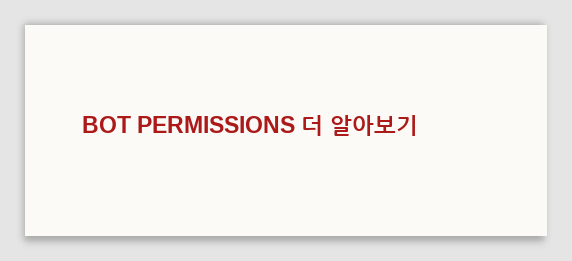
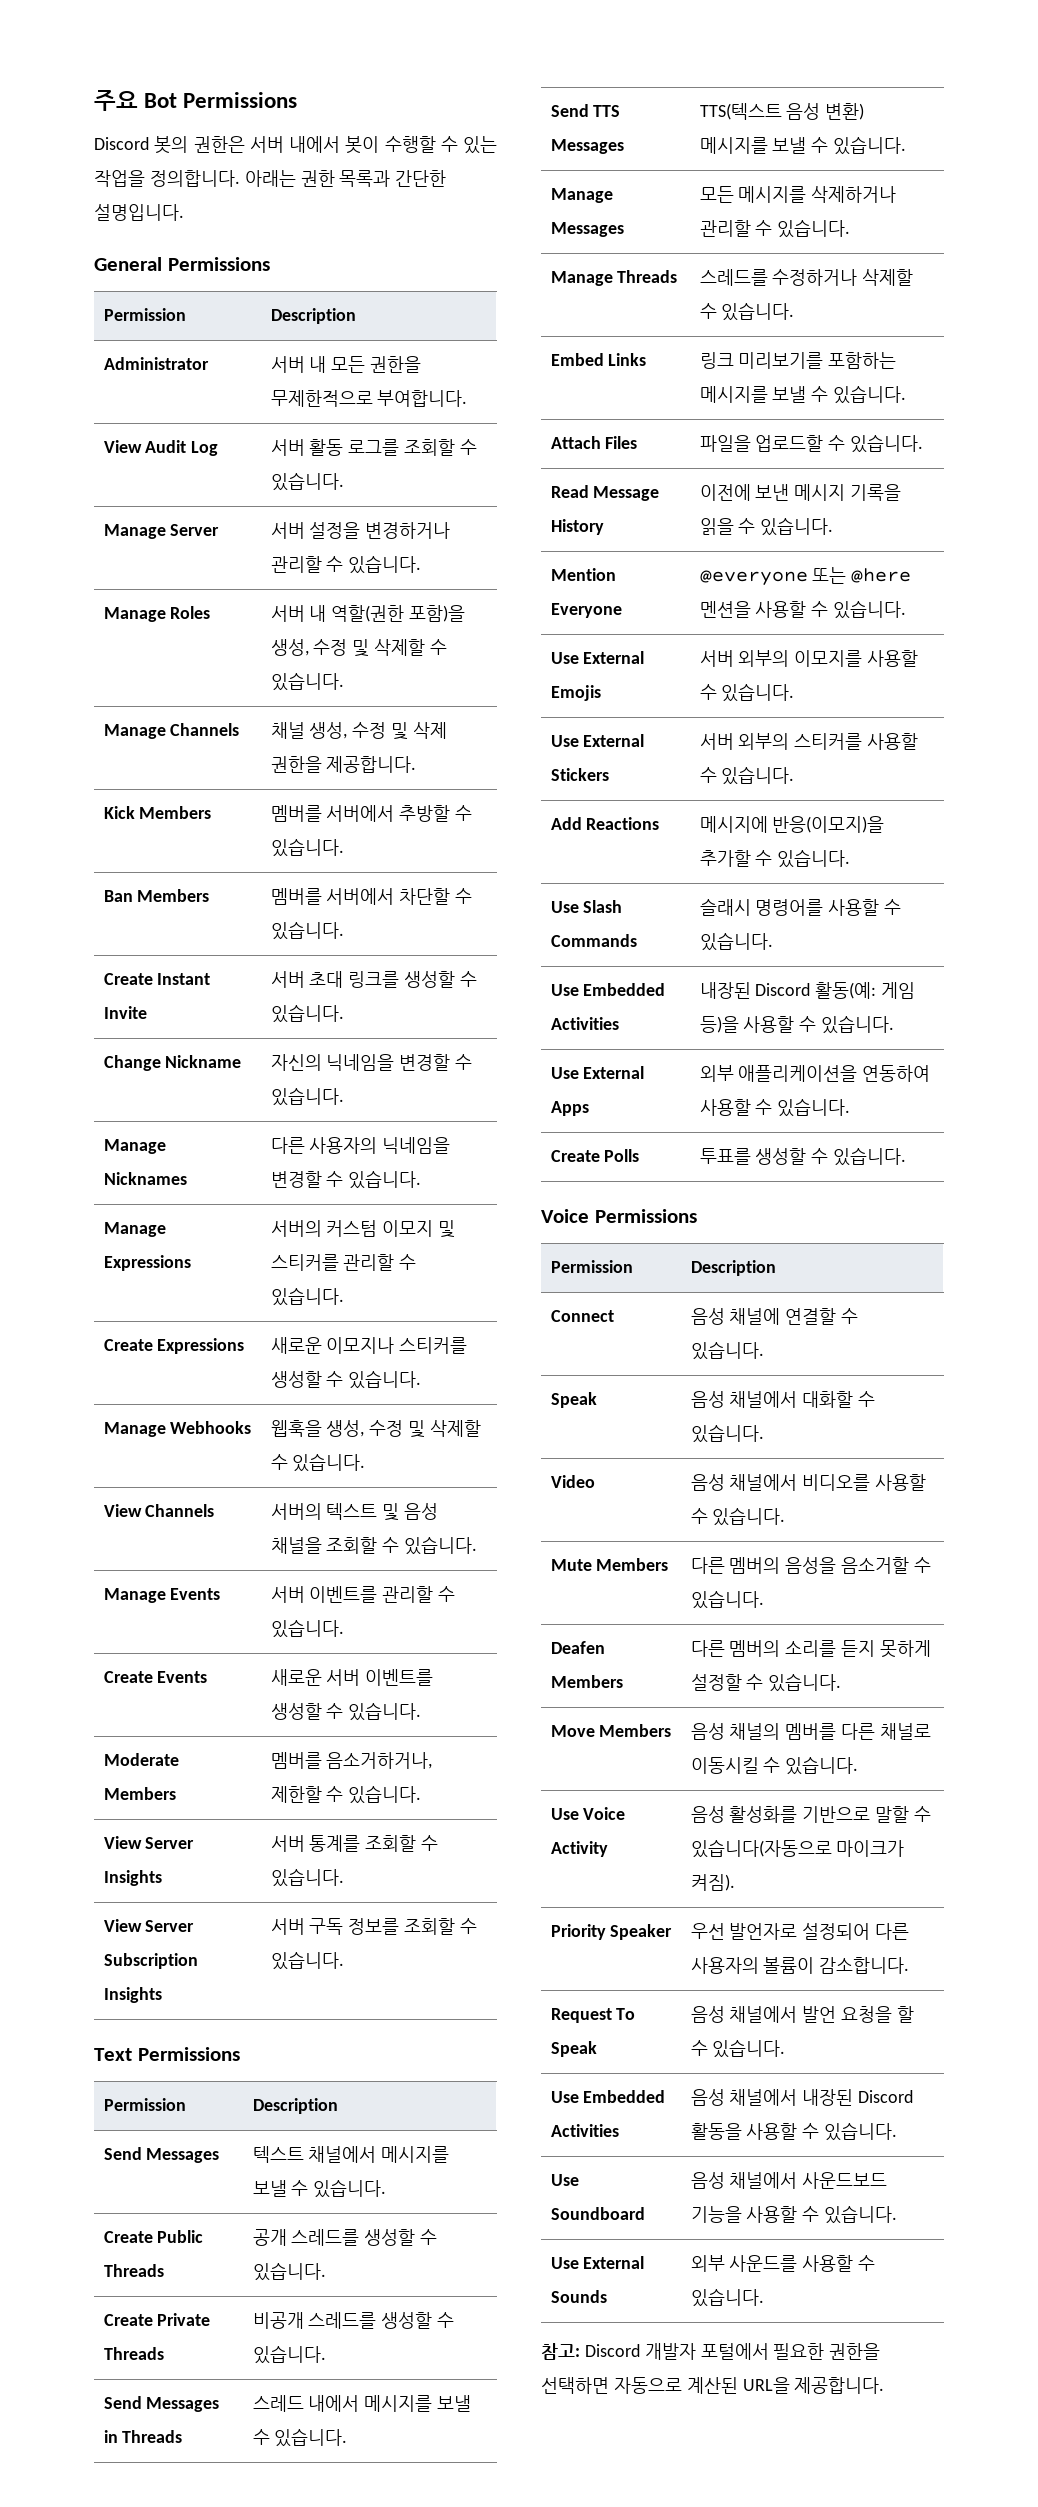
[82,115,418,136] BOT PERMISSIONS 더 알아보기 -> [94,90,298,111] [94,136,497,154] [94,170,447,187] [94,204,184,221] [94,257,270,271] [103,308,186,321] [270,308,356,324] [103,357,209,370] [270,356,422,373] [270,390,468,407] [103,440,219,456] [270,439,478,456] [270,472,344,491] [103,524,220,539] [270,522,451,539] [270,555,422,574] [103,606,211,622] [270,605,466,622] [270,639,448,657] [270,672,344,691] [103,723,240,739] [270,722,448,740] [270,756,417,773] [103,806,212,819] [270,805,473,822] [270,838,344,857] [103,889,210,902] [270,888,473,905] [270,921,344,940] [103,973,211,985] [103,1006,147,1019] [270,971,478,988] [270,1004,344,1023] [103,1055,242,1071] [270,1054,473,1071] [270,1087,344,1106] [103,1139,166,1154] [103,1172,187,1185] [270,1137,451,1154] [270,1170,422,1189] [103,1222,166,1237] [103,1255,191,1271] [270,1220,456,1238] [270,1254,417,1271] [270,1287,344,1306] [103,1338,245,1354] [270,1337,468,1354] [270,1370,422,1389] [103,1421,252,1437] [270,1420,482,1438] [270,1453,366,1472] [103,1504,215,1517] [270,1503,439,1521] [270,1536,478,1555] [103,1588,221,1603] [270,1586,456,1603] [270,1619,344,1638] [103,1671,208,1683] [270,1669,434,1686] [270,1702,422,1721] [103,1753,179,1766] [103,1787,176,1800] [270,1752,433,1769] [270,1785,422,1804] [103,1836,195,1849] [103,1870,162,1886] [270,1835,439,1852] [270,1868,344,1887] [103,1919,195,1932] [103,1953,198,1969] [103,1987,162,2003] [270,1918,478,1935] [270,1951,344,1970] [94,2047,240,2061] [103,2098,186,2111] [252,2098,338,2114] [103,2147,220,2163] [252,2146,450,2163] [252,2179,387,2198] [103,2230,204,2243] [103,2264,164,2277] [252,2229,438,2246] [252,2262,326,2281] [103,2313,211,2326] [103,2347,164,2360] [252,2312,455,2329] [252,2345,326,2364] [103,2396,220,2412] [103,2430,183,2443] [252,2395,472,2412] [252,2428,348,2447] [550,104,621,117] [550,139,624,154] [699,103,865,120] [699,136,907,155] [550,188,613,203] [550,222,624,237] [699,186,897,203] [699,219,851,238] [550,270,678,286] [699,269,914,286] [699,302,795,321] [550,353,647,366] [699,352,897,369] [699,385,907,404] [550,436,638,449] [699,434,924,453] [550,485,660,501] [550,519,604,535] [699,484,902,501] [699,517,834,536] [550,568,616,581] [550,603,622,618] [699,567,912,586] [699,600,907,619] [550,651,645,664] [550,685,601,701] [699,650,919,667] [699,683,795,702] [550,734,645,747] [550,768,609,781] [699,733,919,750] [699,766,795,785] [550,817,660,830] [699,816,885,833] [699,849,851,868] [550,900,623,913] [550,934,637,947] [699,898,902,916] [699,932,773,951] [550,983,666,996] [550,1017,619,1030] [699,982,916,999] [699,1015,895,1034] [550,1066,645,1079] [550,1101,589,1116] [699,1065,931,1082] [699,1098,851,1117] [550,1149,640,1162] [699,1147,907,1166] [541,1209,697,1223] [550,1260,633,1273] [690,1260,776,1276] [550,1310,614,1322] [690,1308,859,1325] [690,1341,764,1360] [550,1392,597,1408] [690,1391,876,1408] [690,1424,764,1443] [550,1475,595,1488] [690,1474,927,1491] [690,1507,786,1526] [550,1558,669,1571] [690,1557,932,1574] [690,1590,764,1609] [550,1641,605,1654] [550,1675,623,1688] [690,1640,932,1658] [690,1673,842,1692] [550,1724,672,1737] [690,1723,932,1740] [690,1756,859,1775] [550,1807,626,1820] [550,1841,608,1857] [690,1806,932,1823] [690,1839,905,1858] [690,1874,735,1891] [550,1924,673,1940] [690,1923,910,1940] [690,1957,910,1974] [550,2008,636,2023] [550,2041,597,2057] [690,2006,915,2023] [690,2039,786,2058] [550,2090,666,2103] [550,2124,619,2137] [690,2089,914,2106] [690,2122,898,2141] [550,2174,579,2186] [550,2207,645,2220] [690,2172,888,2189] [690,2205,898,2224] [550,2256,645,2269] [550,2290,607,2303] [690,2255,876,2272] [690,2288,764,2307] [541,2343,881,2360] [541,2377,885,2394] 주요 Bot Permissions // Discord 봇의 권한은 서버 내에서 봇이 수행할 수 있는 작업을 정의합니다. 아래는 권한 목록과 간단한 설명입니다. // General Permissions // Permission | Description // Administrator | 서버 내 모든 권한을 무제한적으로 부여합니다. // View Audit Log | 서버 활동 로그를 조회할 수 있습니다. // Manage Server | 서버 설정을 변경하거나 관리할 수 있습니다. // Manage Roles | 서버 내 역할(권한 포함)을 생성, 수정 및 삭제할 수 있습니다. // Manage Channels | 채널 생성, 수정 및 삭제 권한을 제공합니다. // Kick Members | 멤버를 서버에서 추방할 수 있습니다. // Ban Members | 멤버를 서버에서 차단할 수 있습니다. // Create Instant Invite | 서버 초대 링크를 생성할 수 있습니다. // Change Nickname | 자신의 닉네임을 변경할 수 있습니다. // Manage Nicknames | 다른 사용자의 닉네임을 변경할 수 있습니다. // Manage Expressions | 서버의 커스텀 이모지 및 스티커를 관리할 수 있습니다. // Create Expressions | 새로운 이모지나 스티커를 생성할 수 있습니다. // Manage Webhooks | 웹훅을 생성, 수정 및 삭제할 수 있습니다. // View Channels | 서버의 텍스트 및 음성 채널을 조회할 수 있습니다. // Manage Events | 서버 이벤트를 관리할 수 있습니다. // Create Events | 새로운 서버 이벤트를 생성할 수 있습니다. // Moderate Members | 멤버를 음소거하거나, 제한할 수 있습니다. // View Server Insights | 서버 통계를 조회할 수 있습니다. // View Server Subscription Insights | 서버 구독 정보를 조회할 수 있습니다. // Text Permissions // Permission | Description // Send Messages | 텍스트 채널에서 메시지를 보낼 수 있습니다. // Create Public Threads | 공개 스레드를 생성할 수 있습니다. // Create Private Threads | 비공개 스레드를 생성할 수 있습니다. // Send Messages in Threads | 스레드 내에서 메시지를 보낼 수 있습니다. // Send TTS Messages | TTS(텍스트 음성 변환) 메시지를 보낼 수 있습니다. // Manage Messages | 모든 메시지를 삭제하거나 관리할 수 있습니다. // Manage Threads | 스레드를 수정하거나 삭제할 수 있습니다. // Embed Links | 링크 미리보기를 포함하는 메시지를 보낼 수 있습니다. // Attach Files | 파일을 업로드할 수 있습니다. // Read Message History | 이전에 보낸 메시지 기록을 읽을 수 있습니다. // Mention Everyone | @everyone 또는 @here 멘션을 사용할 수 있습니다. // Use External Emojis | 서버 외부의 이모지를 사용할 수 있습니다. // Use External Stickers | 서버 외부의 스티커를 사용할 수 있습니다. // Add Reactions | 메시지에 반응(이모지)을 추가할 수 있습니다. // Use Slash Commands | 슬래시 명령어를 사용할 수 있습니다. // Use Embedded Activities | 내장된 Discord 활동(예: 게임 등)을 사용할 수 있습니다. // Use External Apps | 외부 애플리케이션을 연동하여 사용할 수 있습니다. // Create Polls | 투표를 생성할 수 있습니다. // Voice Permissions // Permission | Description // Connect | 음성 채널에 연결할 수 있습니다. // Speak | 음성 채널에서 대화할 수 있습니다. // Video | 음성 채널에서 비디오를 사용할 수 있습니다. // Mute Members | 다른 멤버의 음성을 음소거할 수 있습니다. // Deafen Members | 다른 멤버의 소리를 듣지 못하게 설정할 수 있습니다. // Move Members | 음성 채널의 멤버를 다른 채널로 이동시킬 수 있습니다. // Use Voice Activity | 음성 활성화를 기반으로 말할 수 있습니다(자동으로 마이크가 켜짐). // Priority Speaker | 우선 발언자로 설정되어 다른 사용자의 볼륨이 감소합니다. // Request To Speak | 음성 채널에서 발언 요청을 할 수 있습니다. // Use Embedded Activities | 음성 채널에서 내장된 Discord 활동을 사용할 수 있습니다. // Use Soundboard | 음성 채널에서 사운드보드 기능을 사용할 수 있습니다. // Use External Sounds | 외부 사운드를 사용할 수 있습니다. // 참고: Discord 개발자 포털에서 필요한 권한을 선택하면 자동으로 계산된 URL을 제공합니다.

